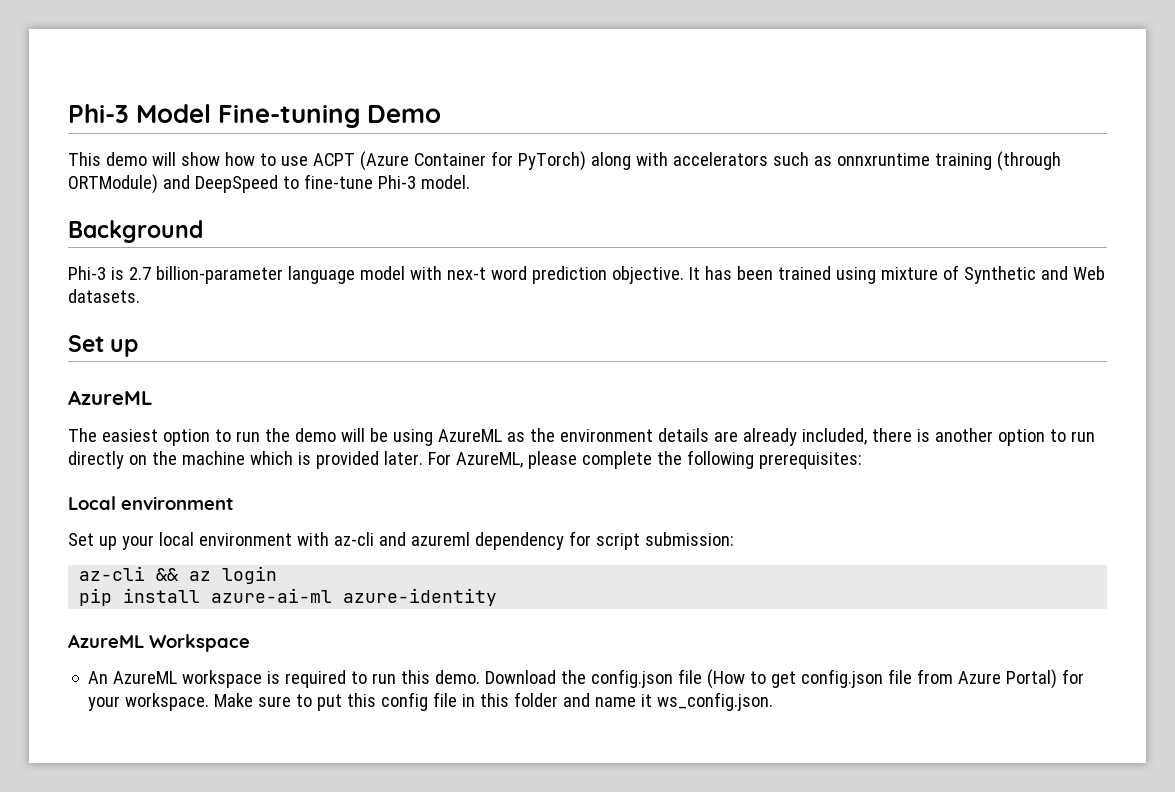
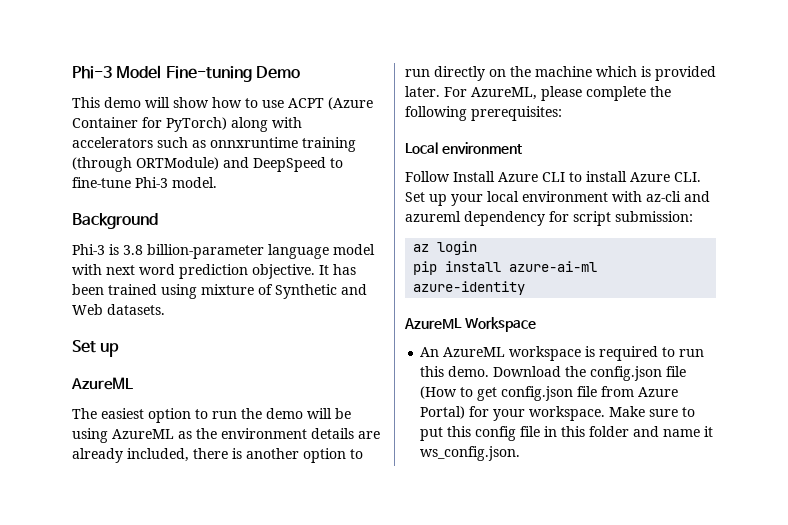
[128,267,151,280] 2.7 -> [123,245,143,255] 3.8
[446,267,486,280] nex-t -> [106,265,135,275] next
(234, 503) none -> [405,171,701,182] Follow Install Azure CLI to install Azure CLI.
[79,566,180,581] az-cli && -> (693, 216) none

